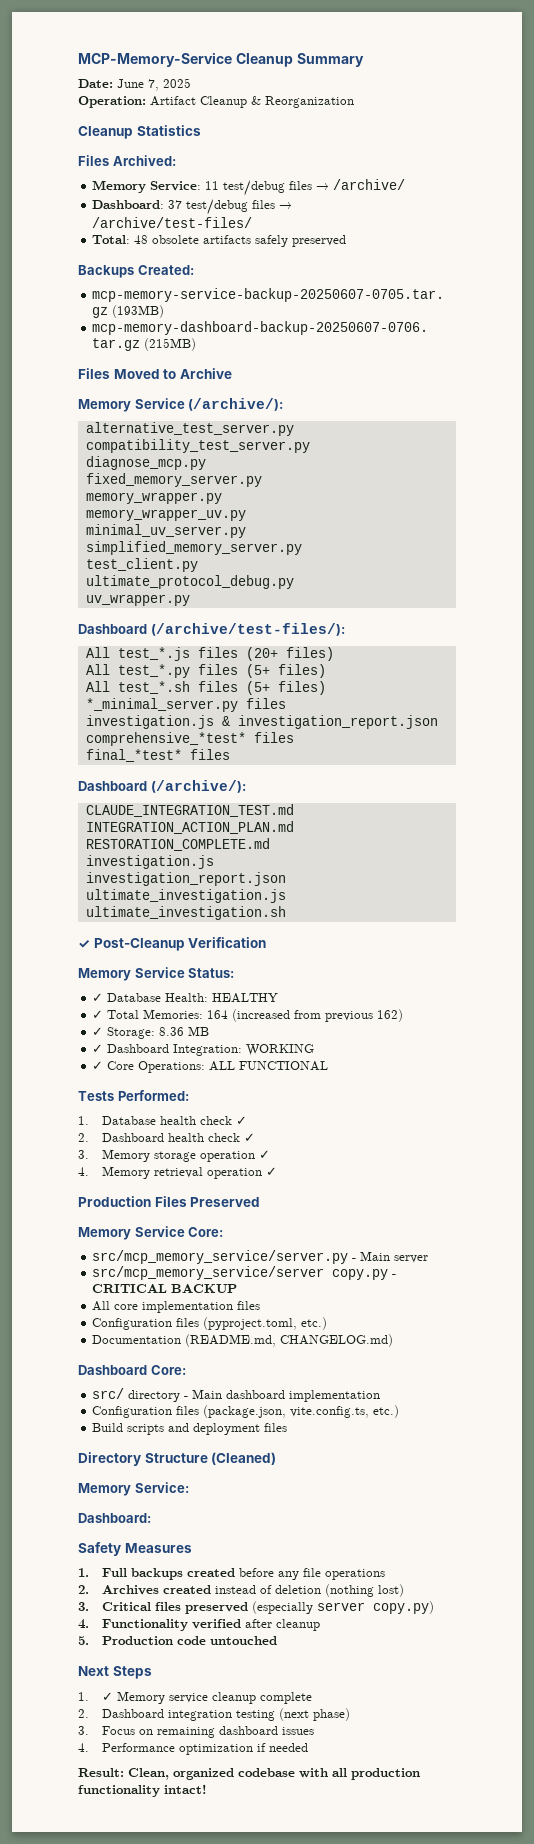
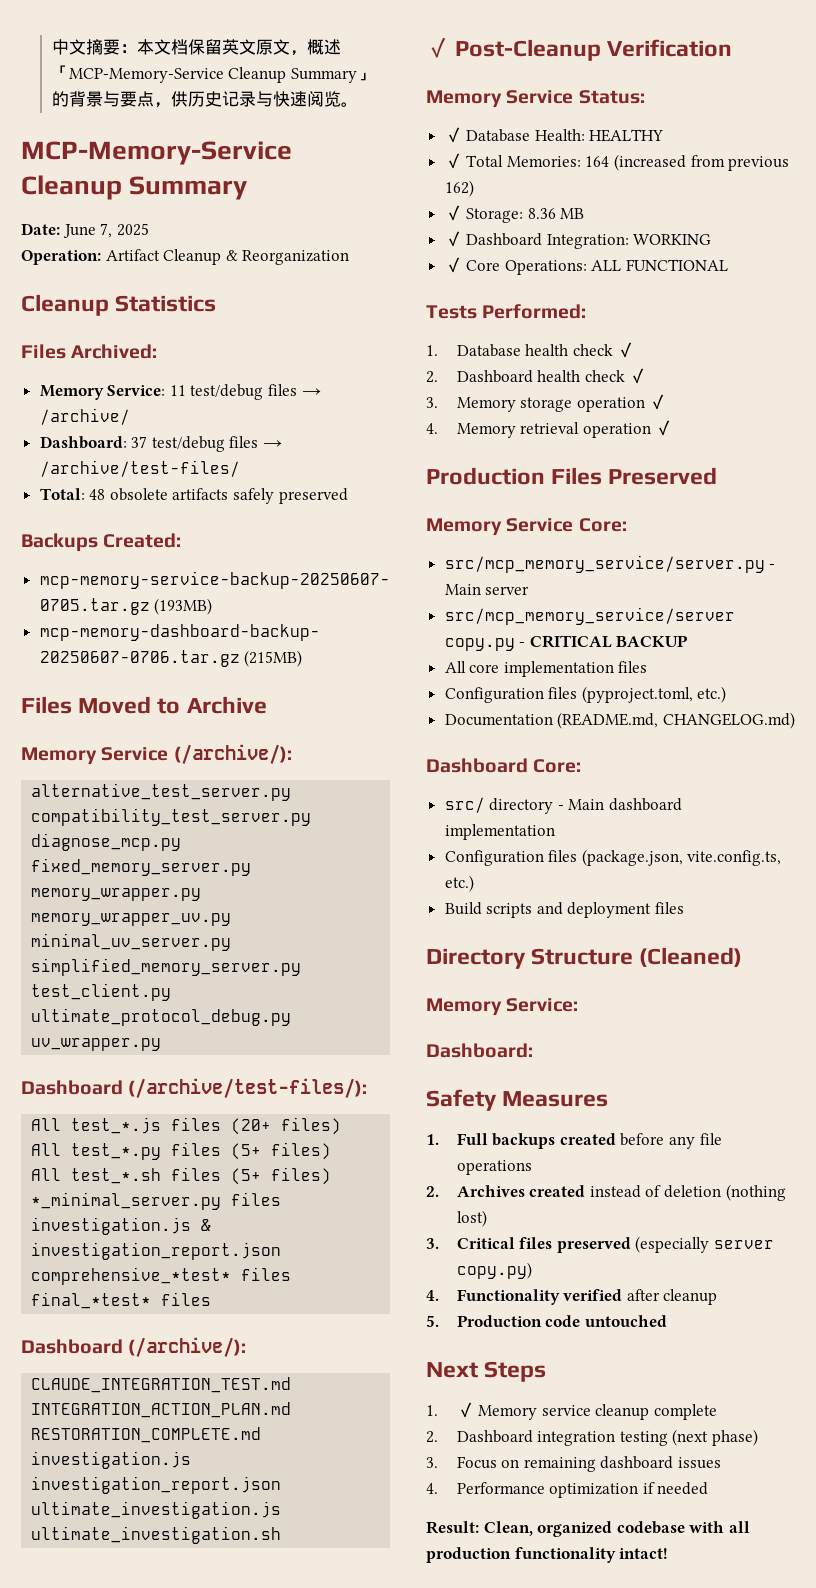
(78, 59) none -> [51,39,341,56] [51,65,374,83] [51,91,358,108] 中文摘要：本文档保留英文原文，概述「MCP-Memory-Service Cleanup Summary」的背景与要点，供历史记录与快速阅览。 //

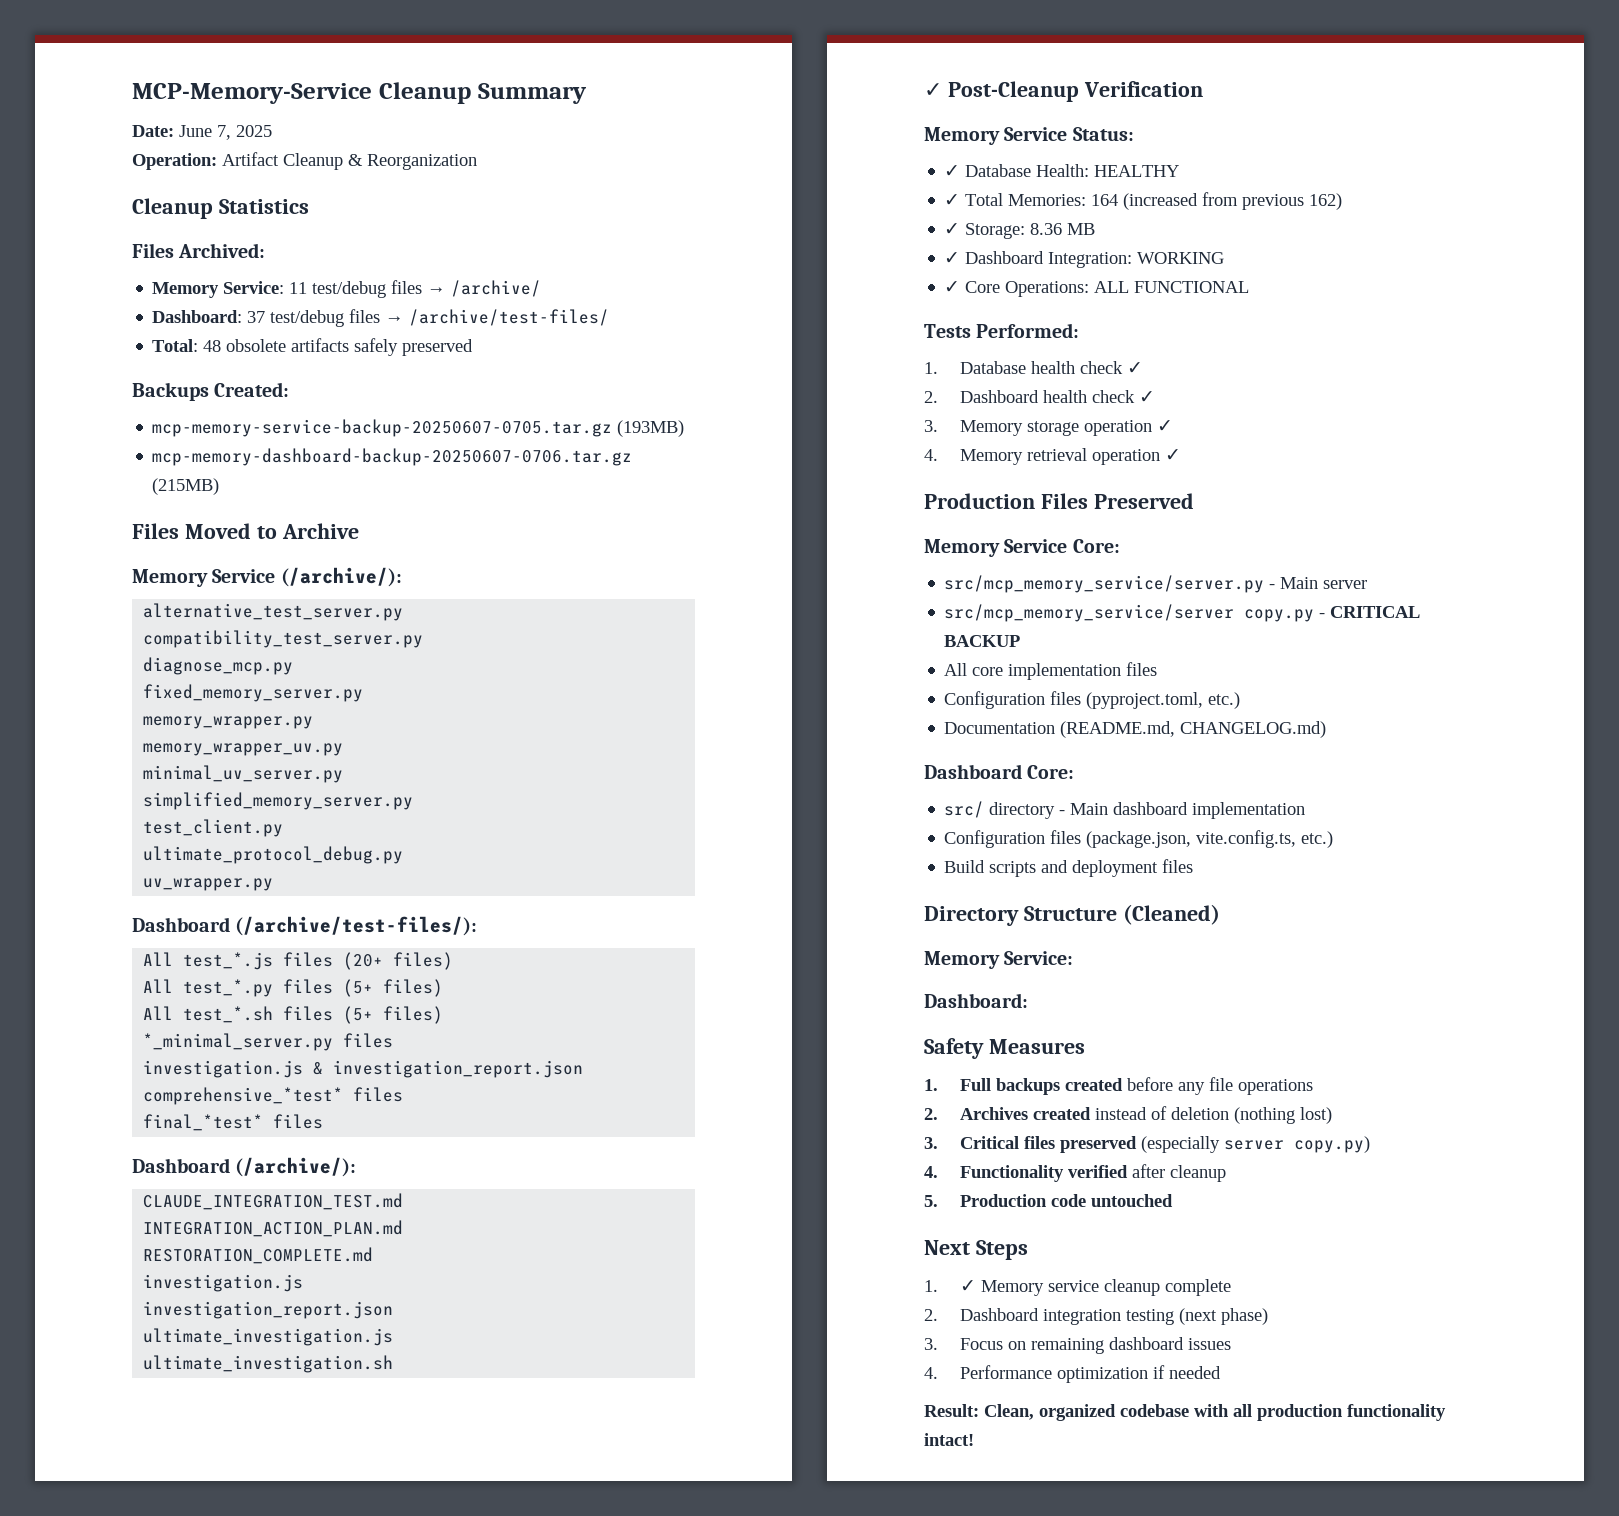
[51,39,341,56] [51,65,374,83] [51,91,358,108] 中文摘要：本文档保留英文原文，概述「MCP-Memory-Service Cleanup Summary」的背景与要点，供历史记录与快速阅览。 // -> (132, 93) none

